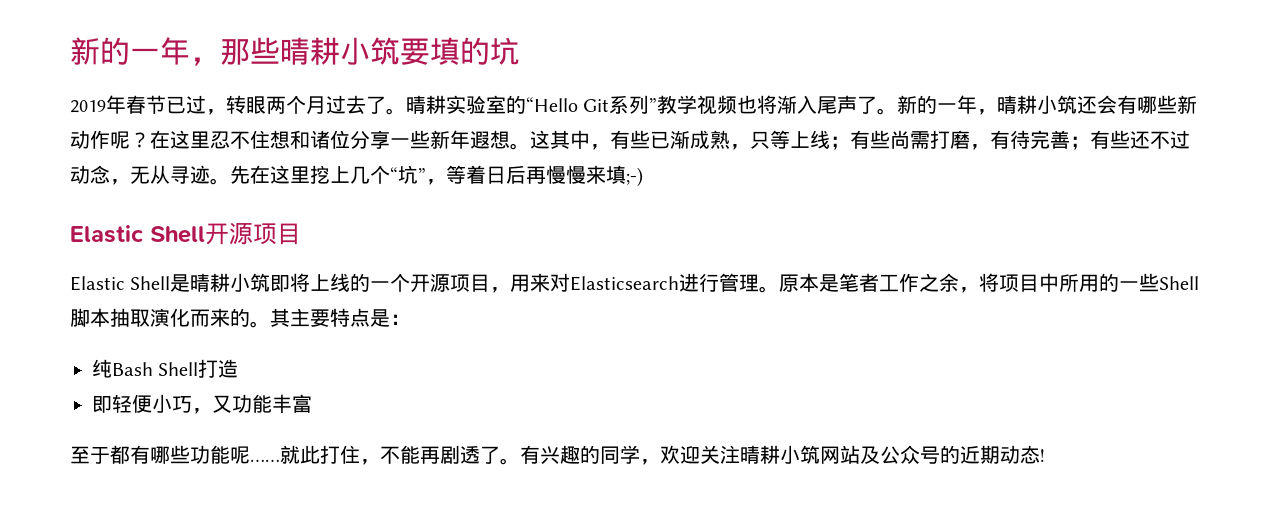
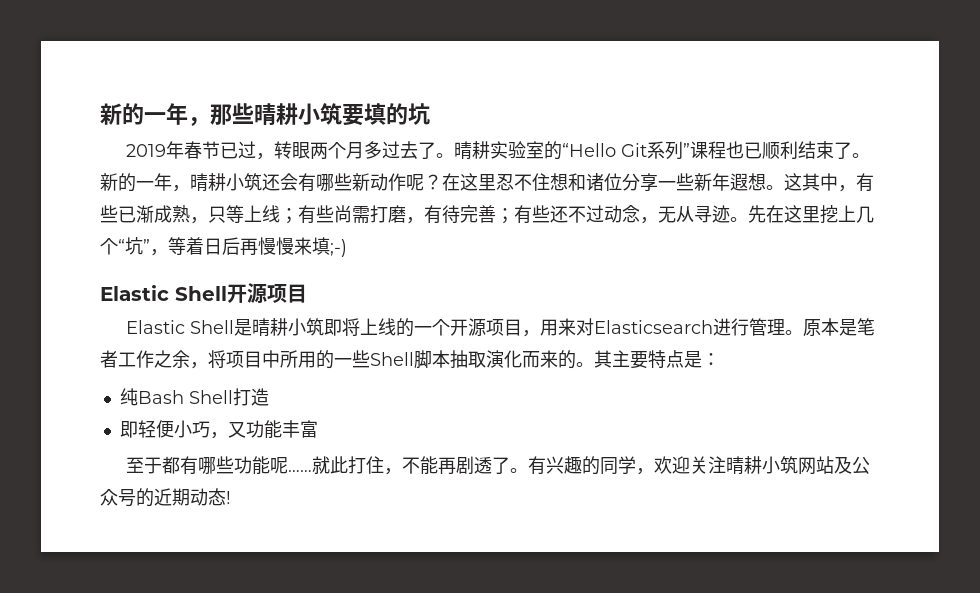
(326, 105) none -> [364,141,383,159] 多
[657,95,858,115] 教学视频也将渐入尾声 -> [690,141,835,159] 课程也已顺利结束

